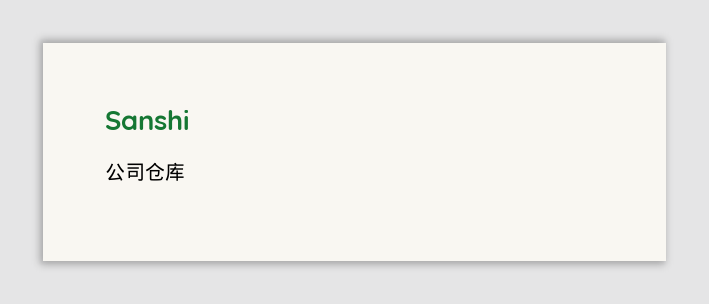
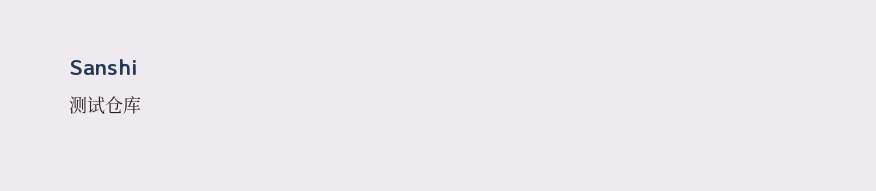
[105,163,145,181] 公司 -> [69,96,105,115] 测试

